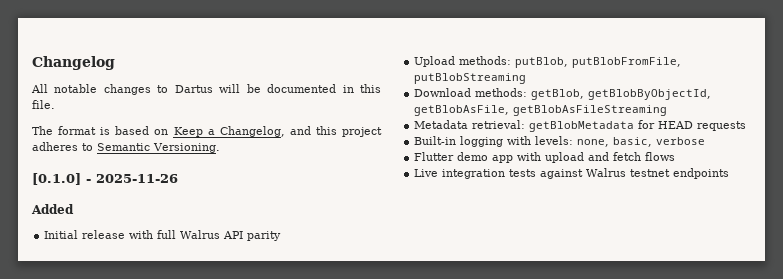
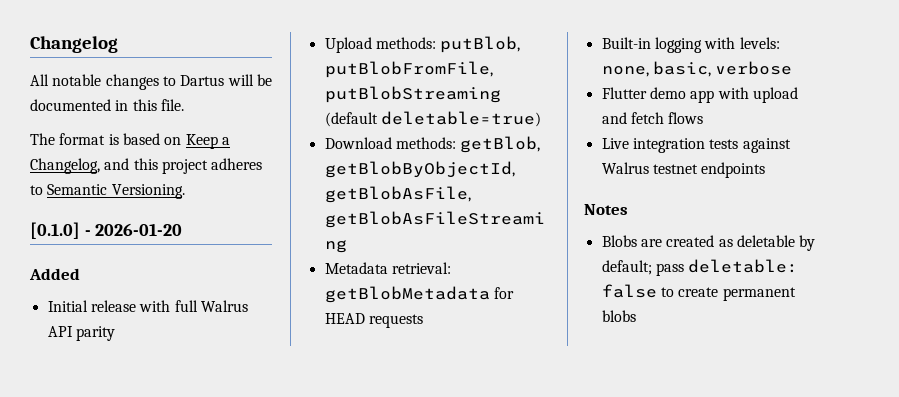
[96,174,178,183] 2025-11-26 -> [95,223,183,236] 2026-01-20
(527, 78) none -> [324,111,541,127] (default deletable=true)
(730, 173) none -> [584,204,628,215] [601,235,816,251] [601,259,799,276] [601,284,796,301] [601,310,636,322] // Notes // Blobs are created as deletable by default; pass deletable: false to create permanent blobs

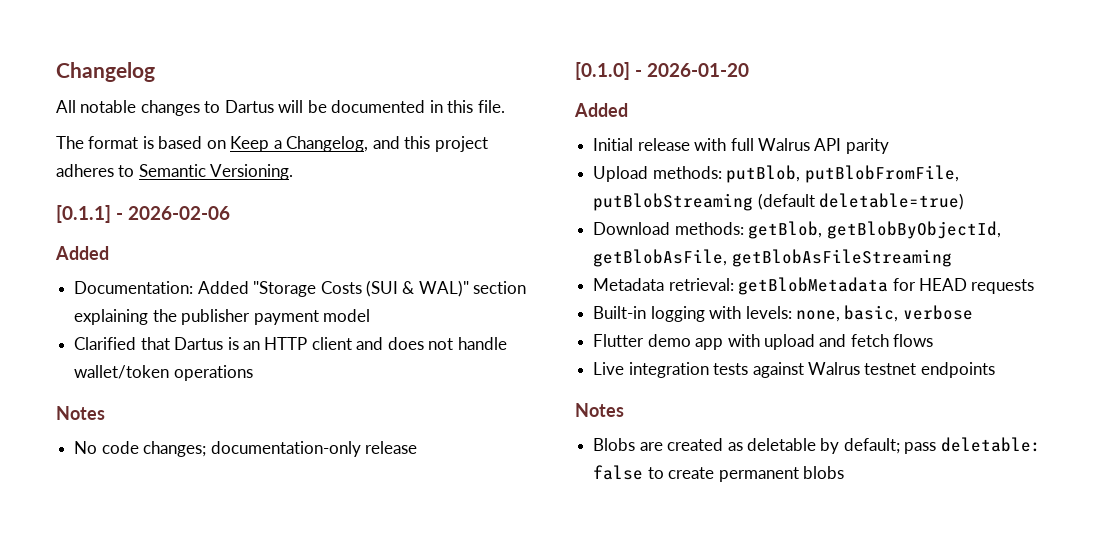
(185, 191) none -> [56,205,231,223] [55,246,109,260] [74,280,527,297] [74,309,370,325] [74,337,507,350] [74,365,253,381] [56,406,105,420] [74,441,417,457] // [0.1.1] - 2026-02-06 // Added // Documentation: Added "Storage Costs (SUI & WAL)" section explaining the publisher payment model // Clarified that Dartus is an HTTP client and does not handle wallet/token operations // Notes // No code changes; documentation-only release

